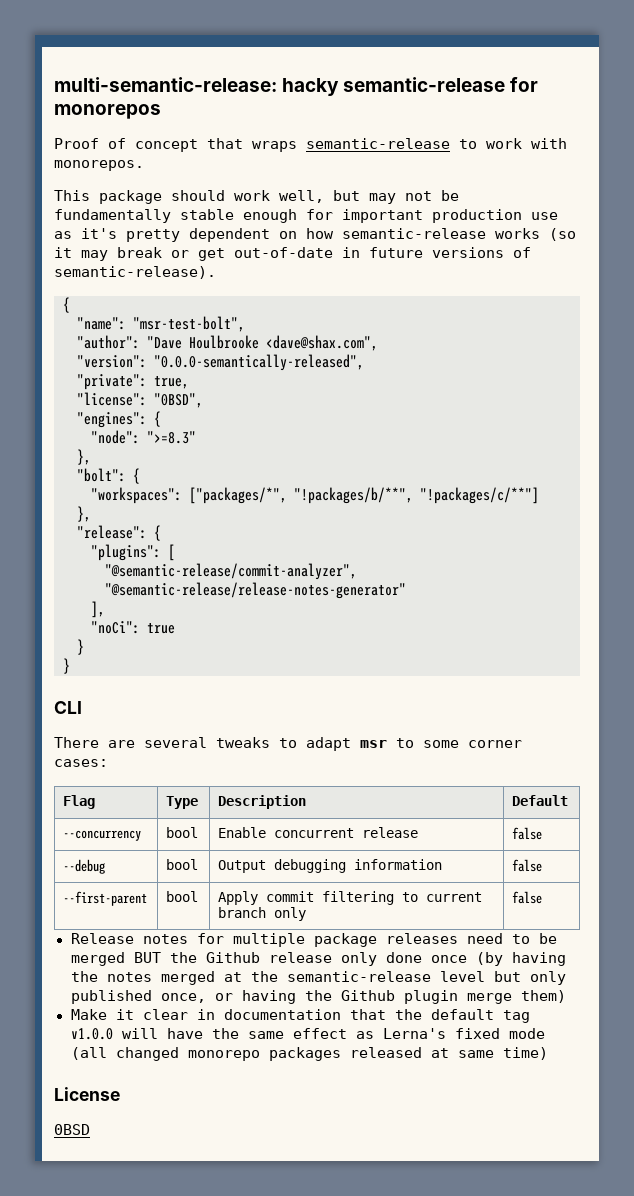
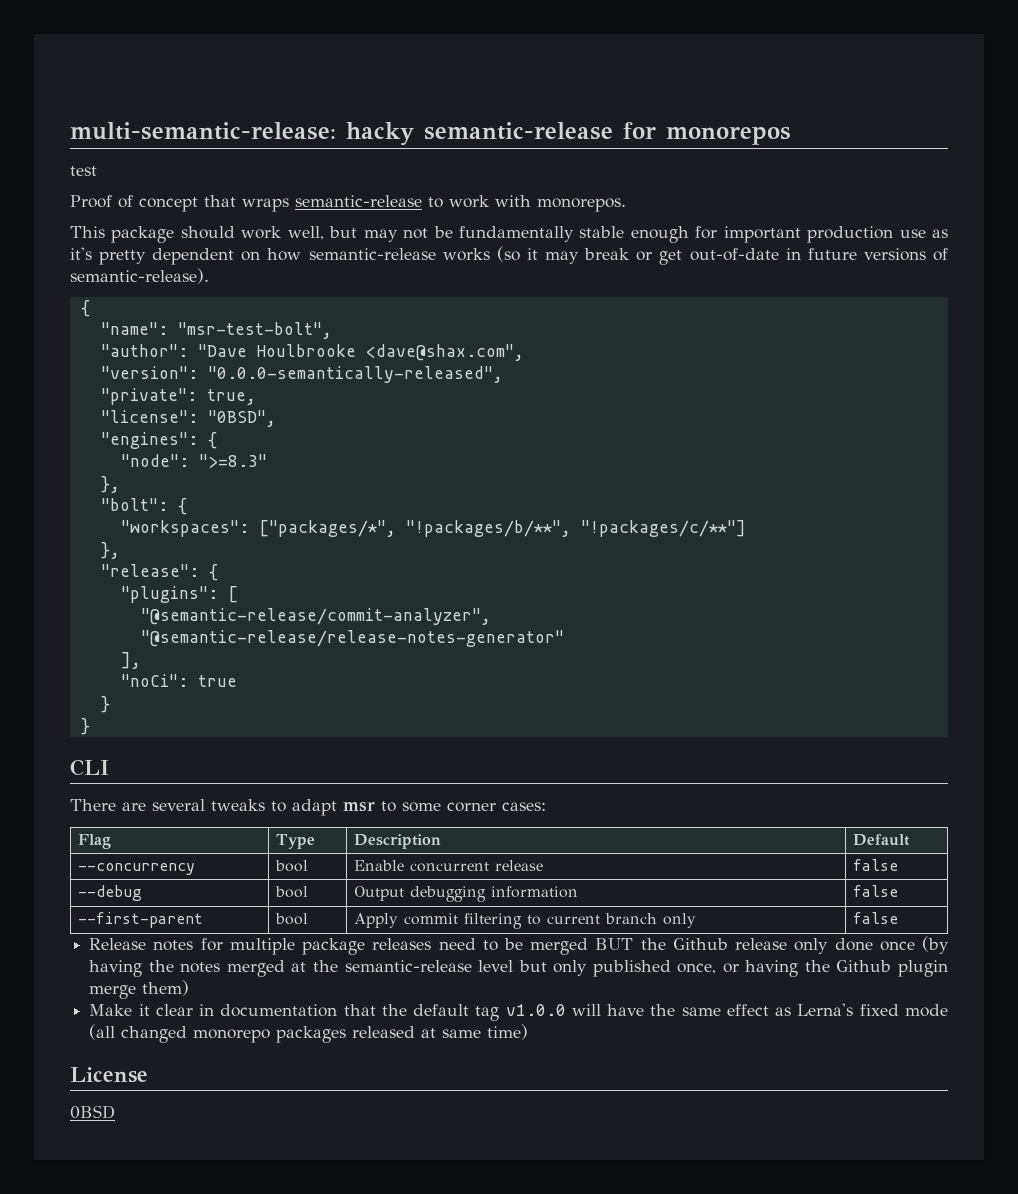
(161, 111) none -> [70,166,97,176] // test

